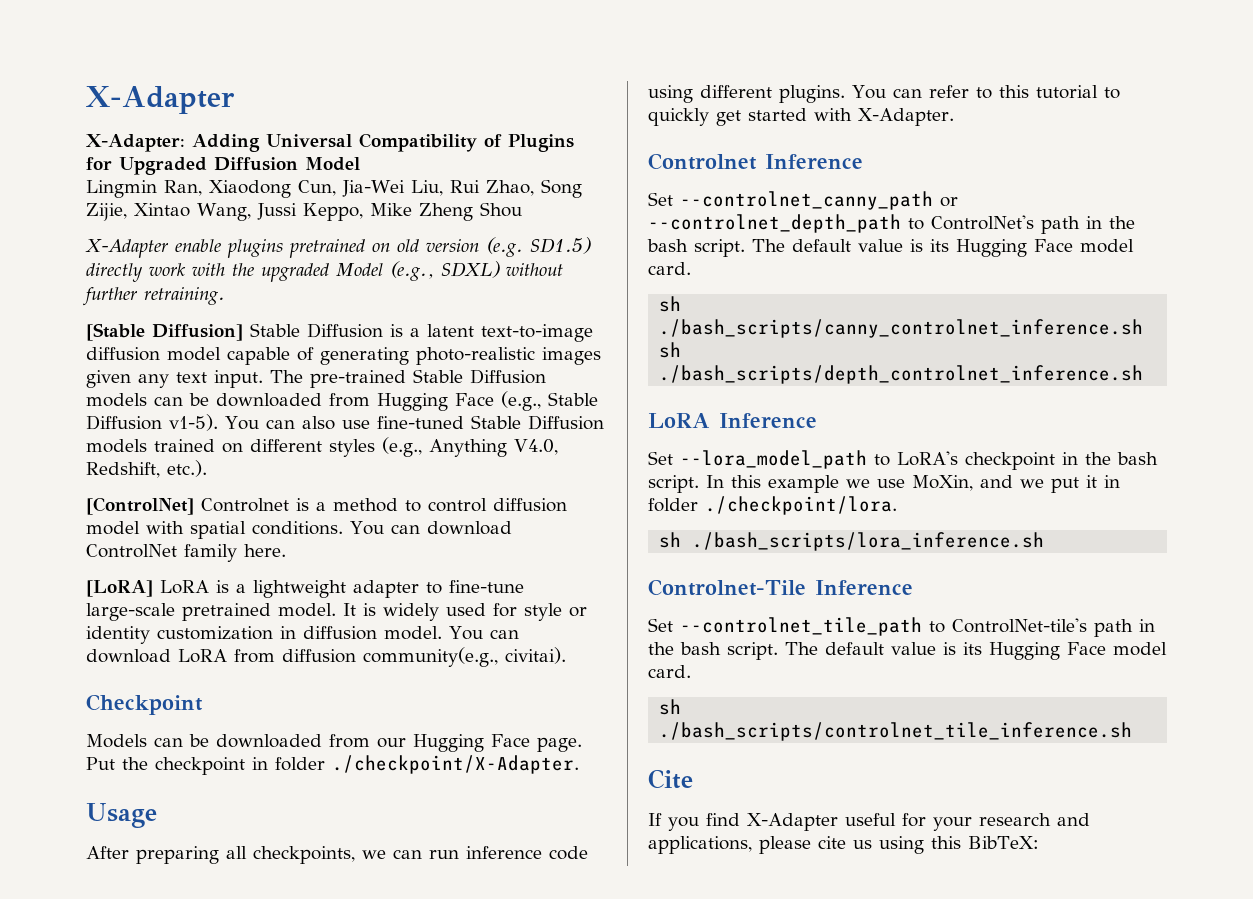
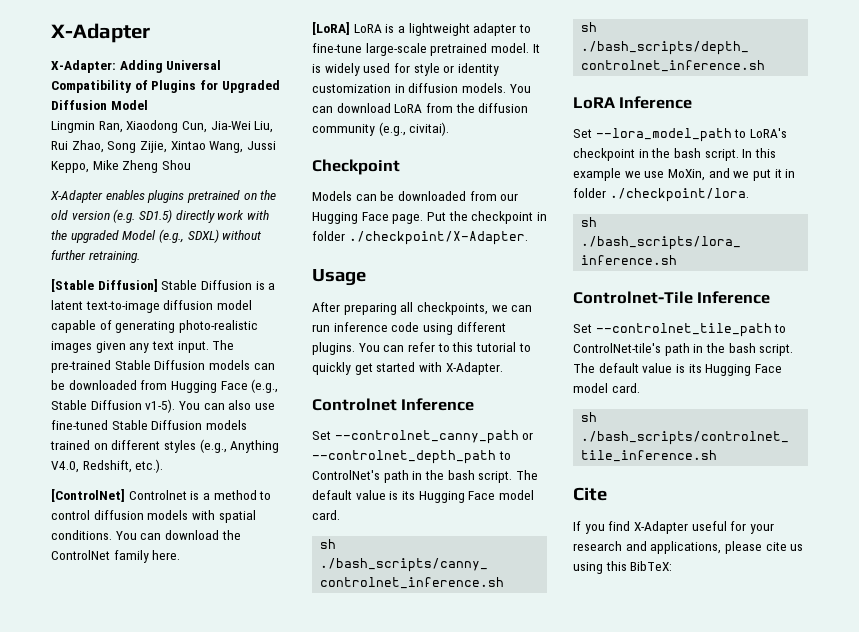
[175,239,221,252] enable -> [105,190,145,200] enables
(390, 247) none -> [260,190,277,200] the
[86,521,140,535] model -> [147,510,189,520] models
(512, 528) none -> [221,530,241,540] the
[384,626,442,640] model. -> [461,83,506,93] models.
[282,647,498,667] diffusion community(e.g., -> [455,103,529,113] [312,122,406,136] the diffusion community (e.g.,

